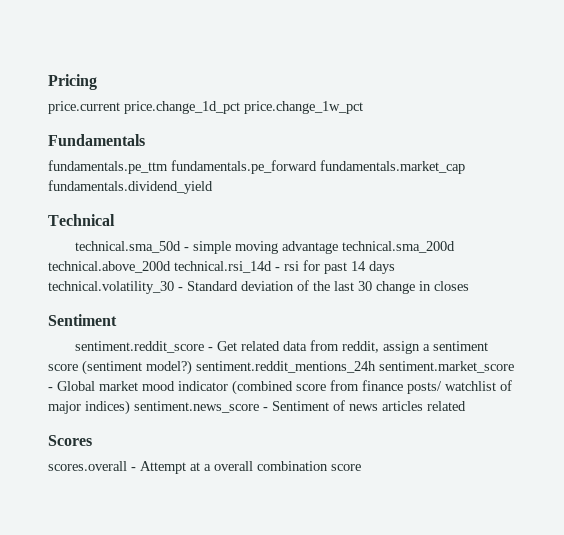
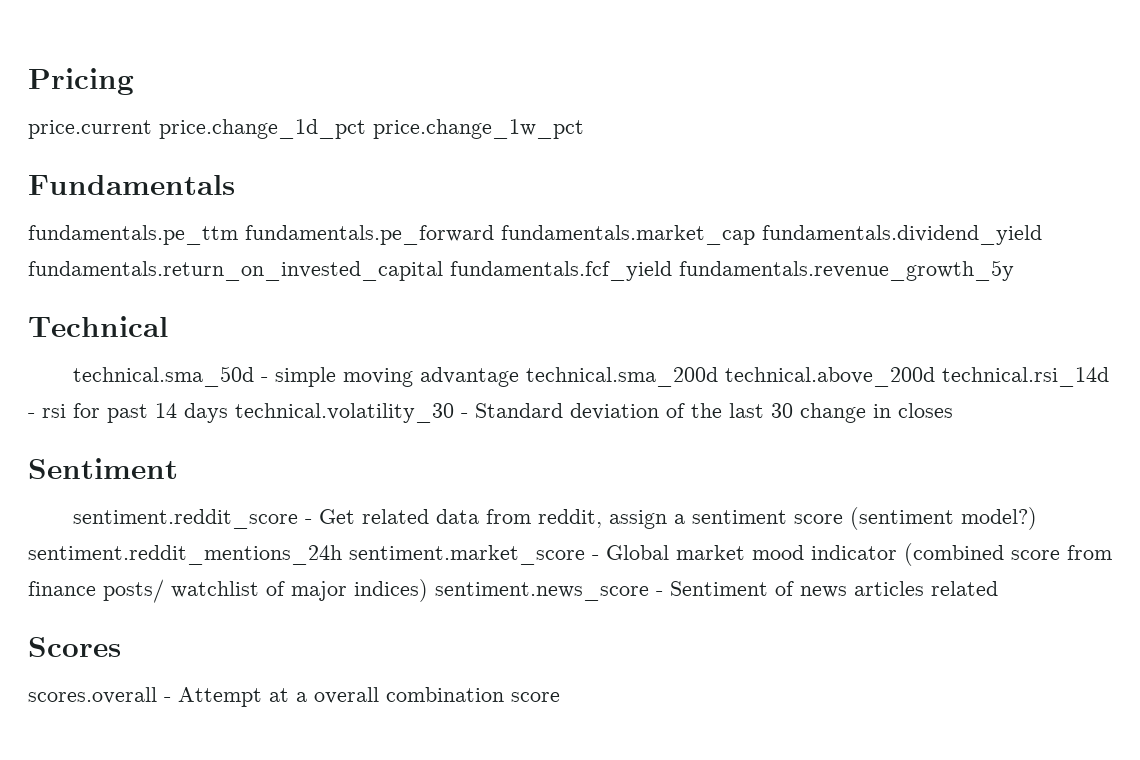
(213, 187) none -> [28,260,1014,281] fundamentals.return_on_invested_capital fundamentals.fcf_yield fundamentals.revenue_growth_5y

